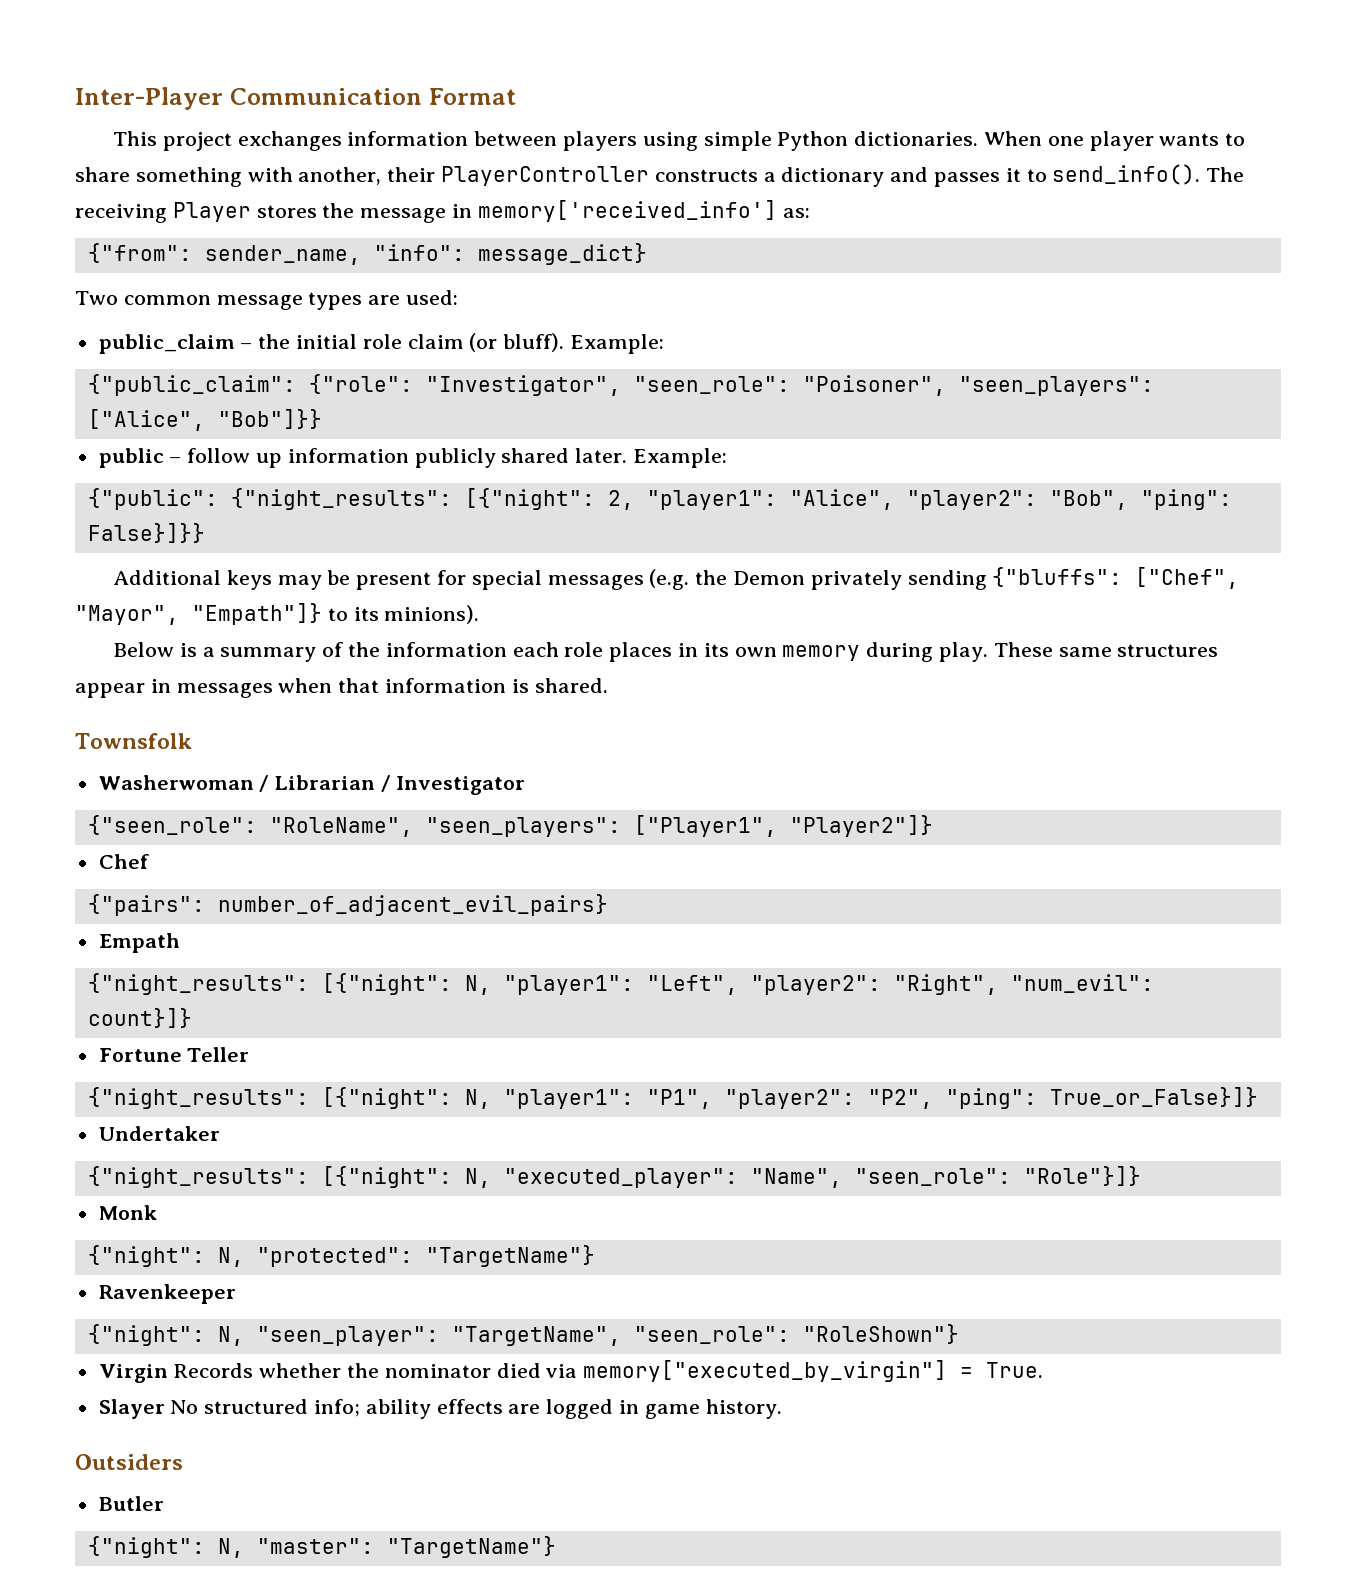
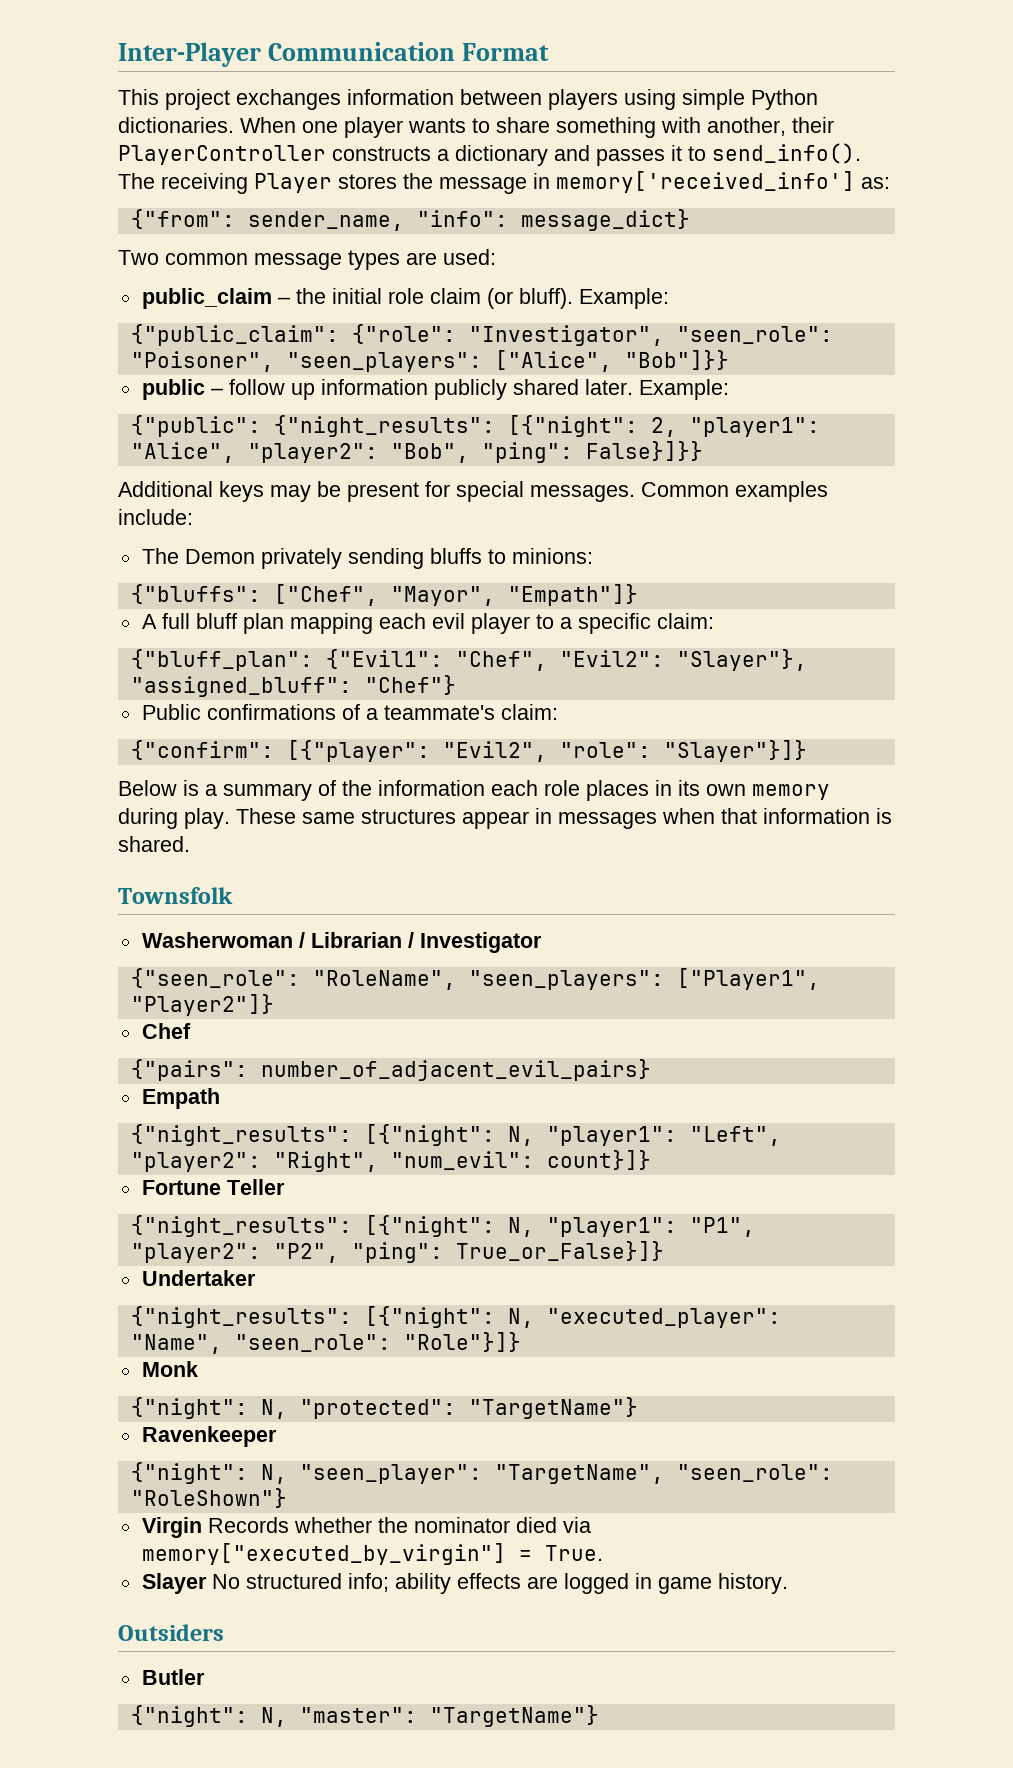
[547,567,1240,590] [75,603,480,625] messages (e.g. the Demon privately sending {"bluffs": ["Chef", "Mayor", "Empath"]} to its minions). -> [530,481,828,502] [118,509,193,525] [141,548,593,569] [130,584,638,606] [141,613,714,634] [130,649,807,671] [130,675,456,697] [141,704,558,720] [130,740,807,762] messages. Common examples include: // The Demon privately sending bluffs to minions: // {"bluffs": ["Chef", "Mayor", "Empath"]} // A full bluff plan mapping each evil player to a specific claim: // {"bluff_plan": {"Evil1": "Chef", "Evil2": "Slayer"}, "assigned_bluff": "Chef"} // Public confirmations of a teammate's claim: // {"confirm": [{"player": "Evil2", "role": "Slayer"}]}

